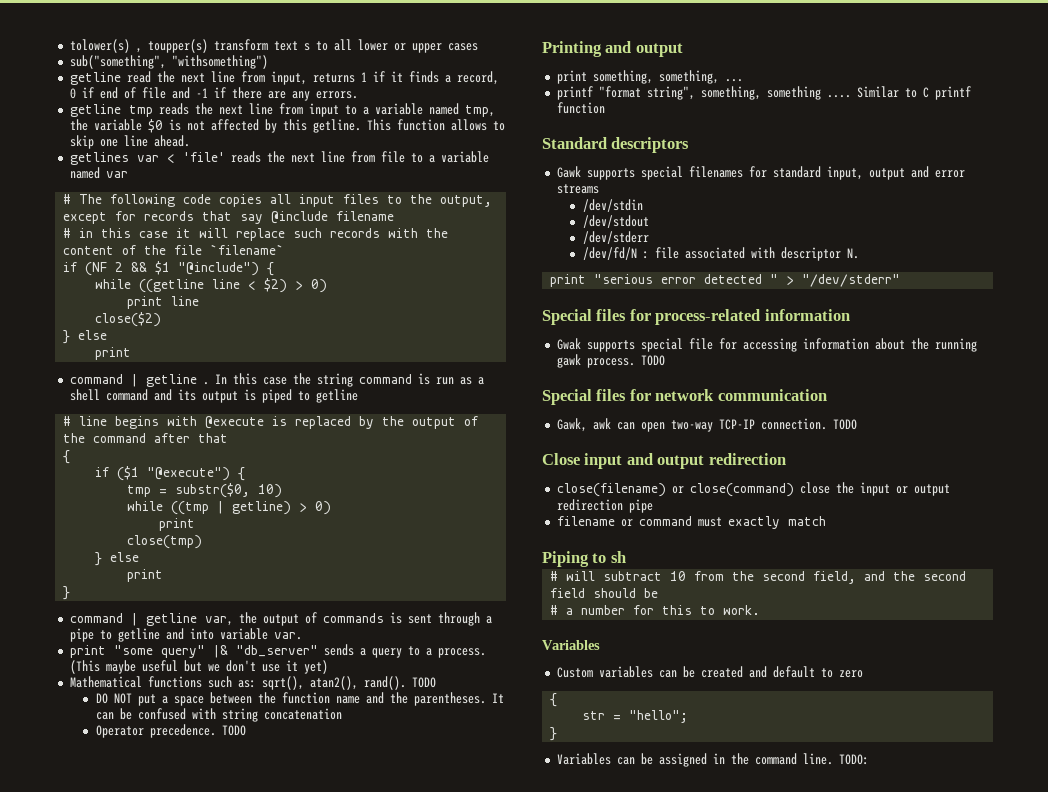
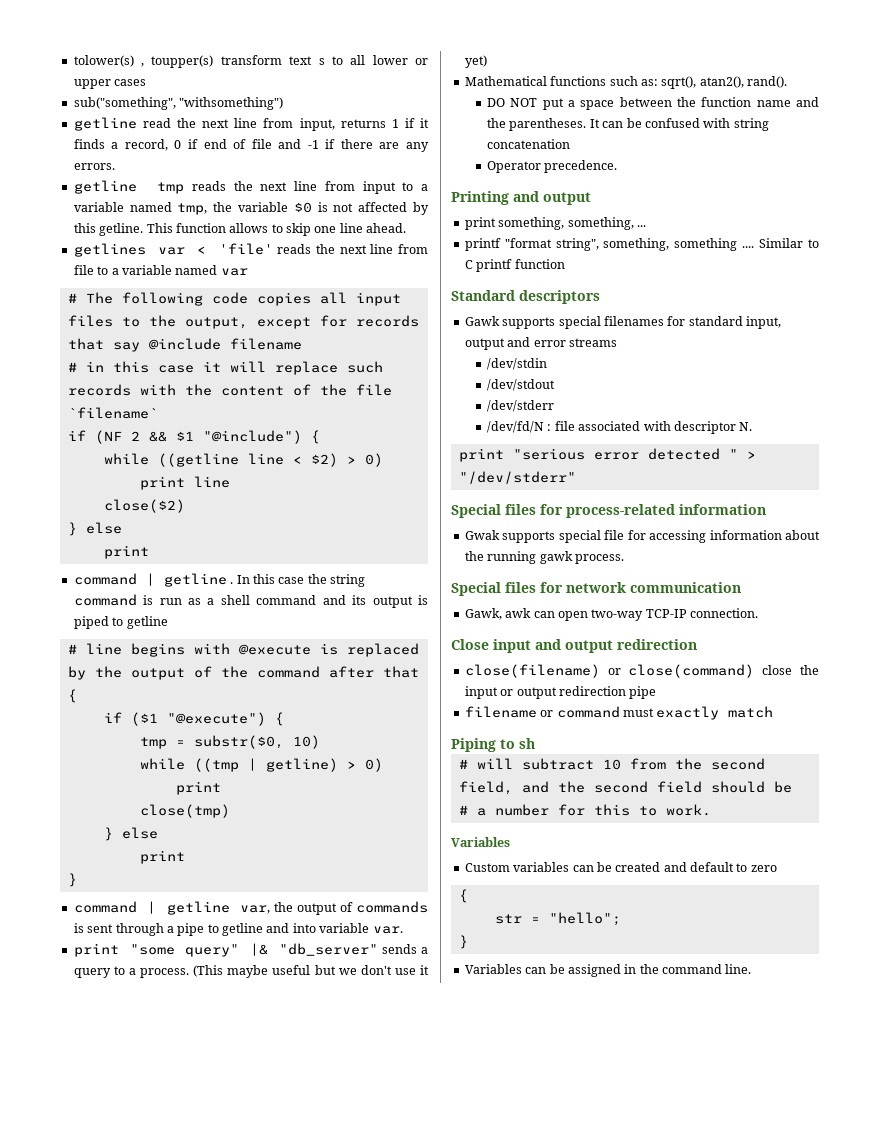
[411,677,436,688] TODO -> (787, 82) none
[221,725,246,736] TODO -> (618, 166) none
[640,355,665,366] TODO -> (624, 559) none
[832,419,857,430] TODO -> (758, 613) none
[838,754,869,765] TODO: -> (752, 969) none

